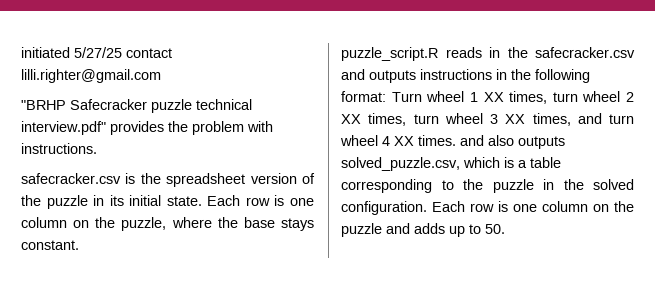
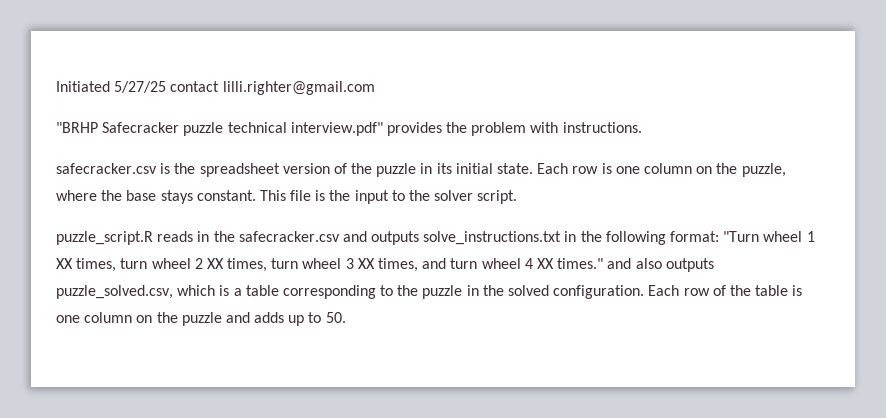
[21,47,70,58] initiated -> [56,81,110,92] Initiated
(79, 245) none -> [259,190,518,204] This file is the input to the solver script.
[420,69,492,80] instructions -> [423,231,562,245] solve_instructions.txt
[391,92,422,102] Turn -> [723,231,760,242] "Turn
[418,135,456,146] times. -> [557,258,604,269] times."
[341,157,460,171] solved_puzzle.csv, -> [56,285,173,299] puzzle_solved.csv,
(494, 207) none -> [712,285,789,296] of the table

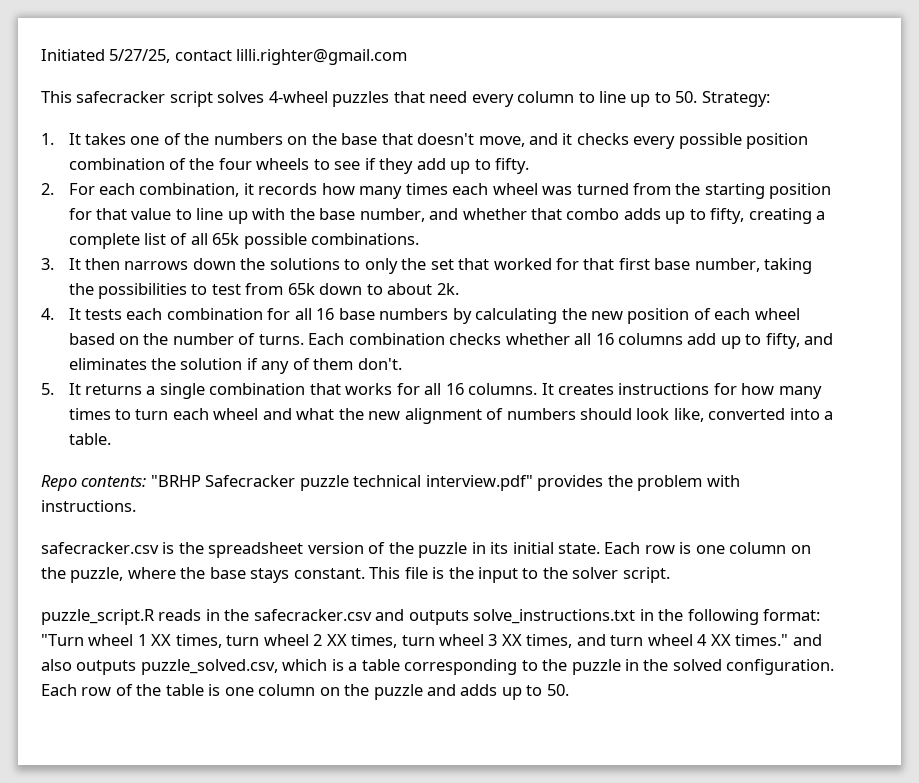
[114,81,167,93] 5/27/25 -> [109,49,171,63] 5/27/25,
(375, 88) none -> [41,91,770,107] [41,133,809,149] [68,158,529,174] [41,183,832,199] [68,208,826,224] [68,233,420,249] [41,258,813,274] [68,283,459,299] [41,308,800,324] [68,333,834,349] [68,358,402,374] [41,383,822,399] [68,408,834,424] [68,433,111,445] [41,475,147,491] This safecracker script solves 4-wheel puzzles that need every column to line up to 50. Strategy: // 1. It takes one of the numbers on the base that doesn't move, and it checks every possible position combination of the four wheels to see if they add up to fifty. // 2. For each combination, it records how many times each wheel was turned from the starting position for that value to line up with the base number, and whether that combo adds up to fifty, creating a complete list of all 65k possible combinations. // 3. It then narrows down the solutions to only the set that worked for that first base number, taking the possibilities to test from 65k down to about 2k. // 4. It tests each combination for all 16 base numbers by calculating the new position of each wheel based on the number of turns. Each combination checks whether all 16 columns add up to fifty, and eliminates the solution if any of them don't. // 5. It returns a single combination that works for all 16 columns. It creates instructions for how many times to turn each wheel and what the new alignment of numbers should look like, converted into a table. // Repo contents:

